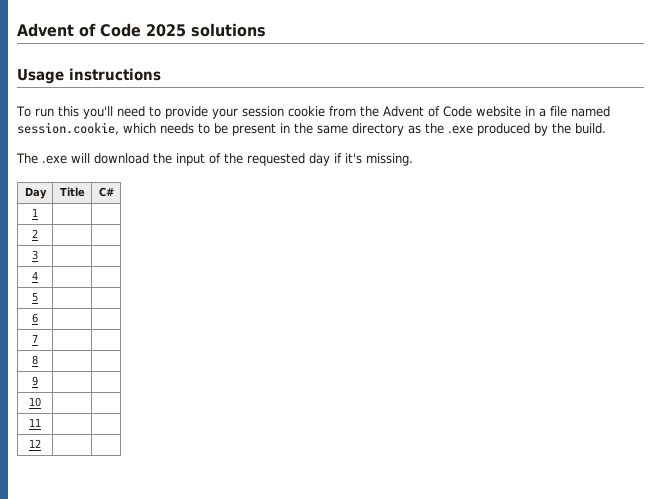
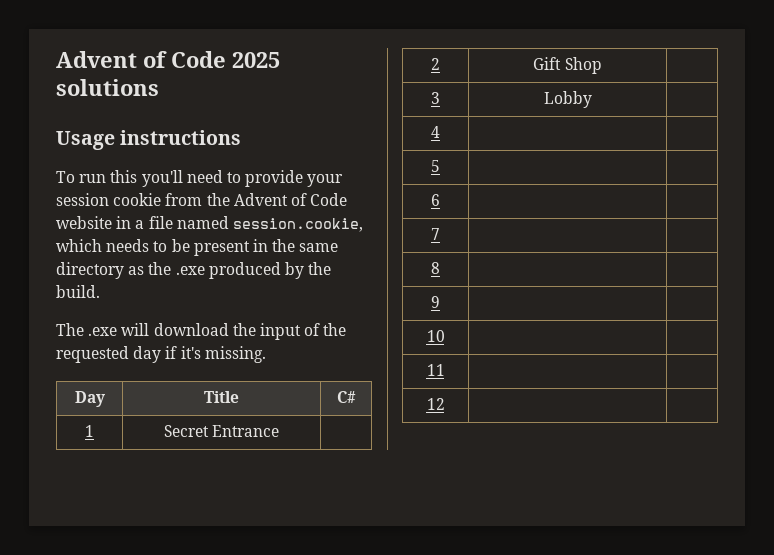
(38, 212) none -> [163,425,280,437] Secret Entrance
(38, 233) none -> [533,57,602,74] Gift Shop
(38, 255) none -> [543,91,592,108] Lobby

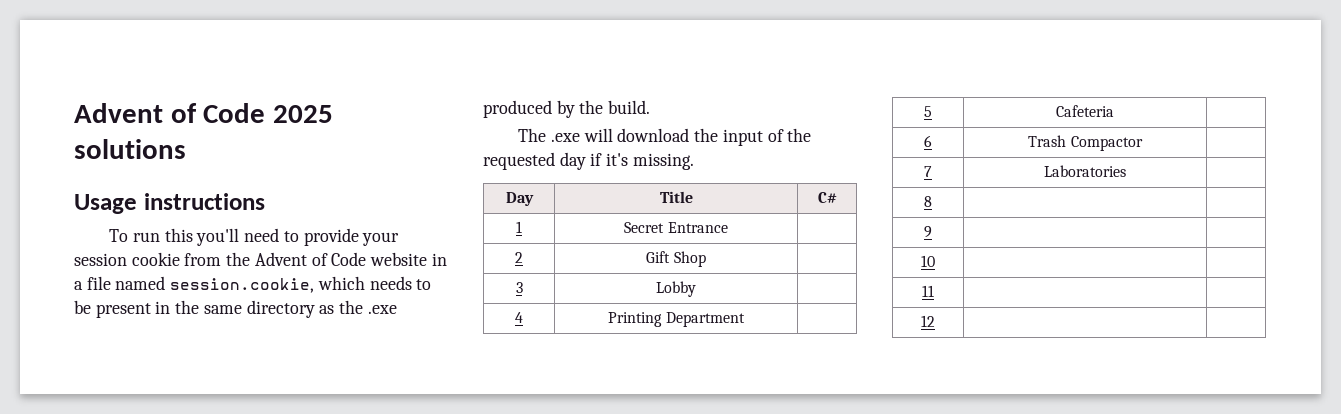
(440, 132) none -> [608,312,745,327] Printing Department
(440, 166) none -> [1056,105,1114,117] Cafeteria
(440, 200) none -> [1028,135,1143,151] Trash Compactor
(440, 234) none -> [1044,165,1126,177] Laboratories

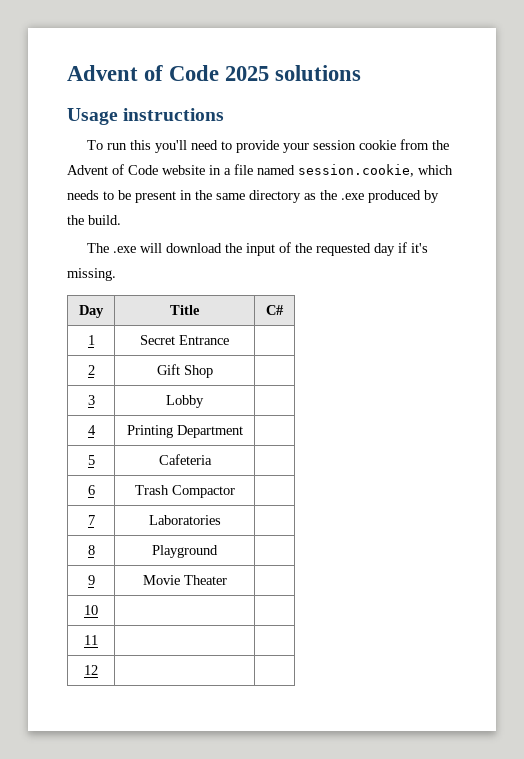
(932, 201) none -> [152,545,218,558] Playground
(932, 232) none -> [142,575,227,585] Movie Theater

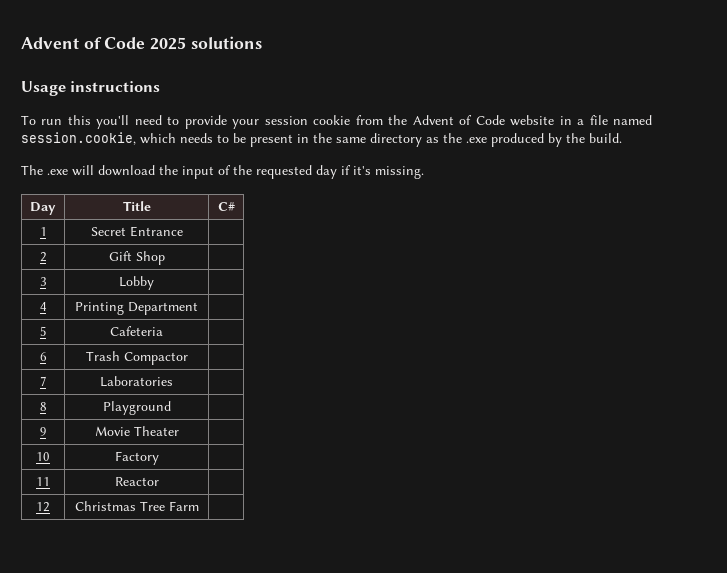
(98, 610) none -> [114,451,159,465] Factory
(98, 640) none -> [114,477,159,486] Reactor
(98, 670) none -> [74,501,199,511] Christmas Tree Farm

